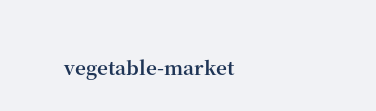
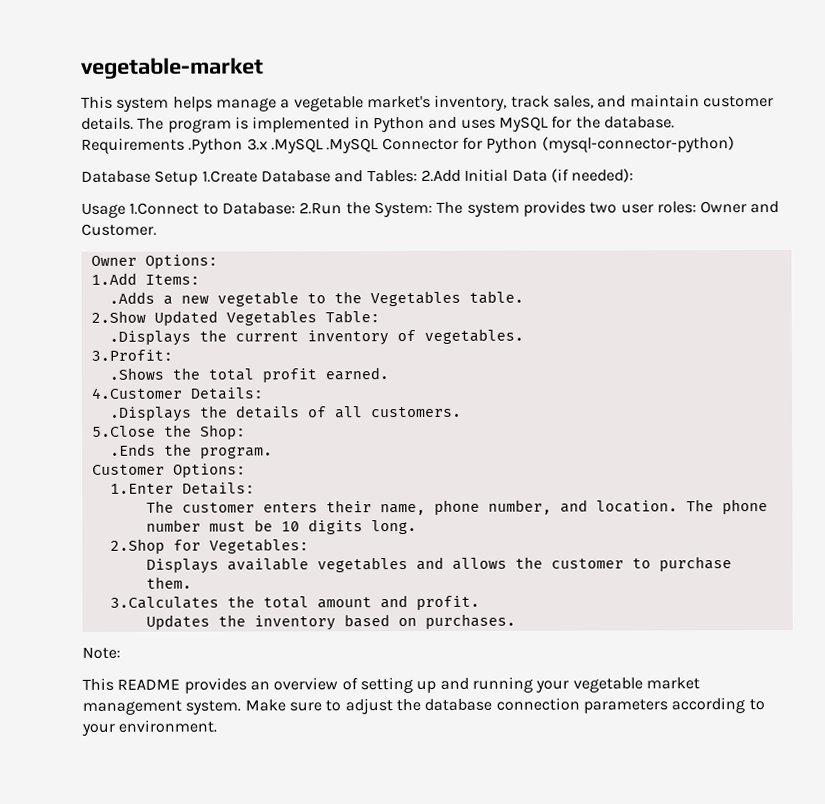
(235, 69) none -> [81,94,774,112] [81,115,675,133] [81,136,735,154] [81,168,635,186] [81,200,780,218] [81,223,157,236] [90,254,218,269] [90,272,200,285] [108,290,524,307] [90,310,380,326] [108,328,524,346] [90,349,173,361] [108,367,389,383] [90,387,263,400] [109,405,462,422] [91,424,246,440] [109,443,273,459] [91,463,246,478] [109,482,255,495] [145,499,768,516] [145,519,417,535] [109,538,309,554] [145,556,732,574] [145,576,192,589] [109,595,480,610] [145,613,516,631] [82,646,121,659] [82,676,700,694] [82,697,765,715] [81,719,218,736] // This system helps manage a vegetable market's inventory, track sales, and maintain customer details. The program is implemented in Python and uses MySQL for the database. // Requirements .Python 3.x .MySQL .MySQL Connector for Python (mysql-connector-python) // Database Setup 1.Create Database and Tables: 2.Add Initial Data (if needed): // Usage 1.Connect to Database: 2.Run the System: The system provides two user roles: Owner and Customer. // Owner Options: // 1.Add Items: // .Adds a new vegetable to the Vegetables table. // 2.Show Updated Vegetables Table: // .Displays the current inventory of vegetables. // 3.Profit: // .Shows the total profit earned. // 4.Customer Details: // .Displays the details of all customers. // 5.Close the Shop: // .Ends the program. // Customer Options: // 1.Enter Details: // The customer enters their name, phone number, and location. The phone number must be 10 digits long. // 2.Shop for Vegetables: // Displays available vegetables and allows the customer to purchase them. // 3.Calculates the total amount and profit. // Updates the inventory based on purchases. // Note: // This README provides an overview of setting up and running your vegetable market management system. Make sure to adjust the database connection parameters according to your environment.

